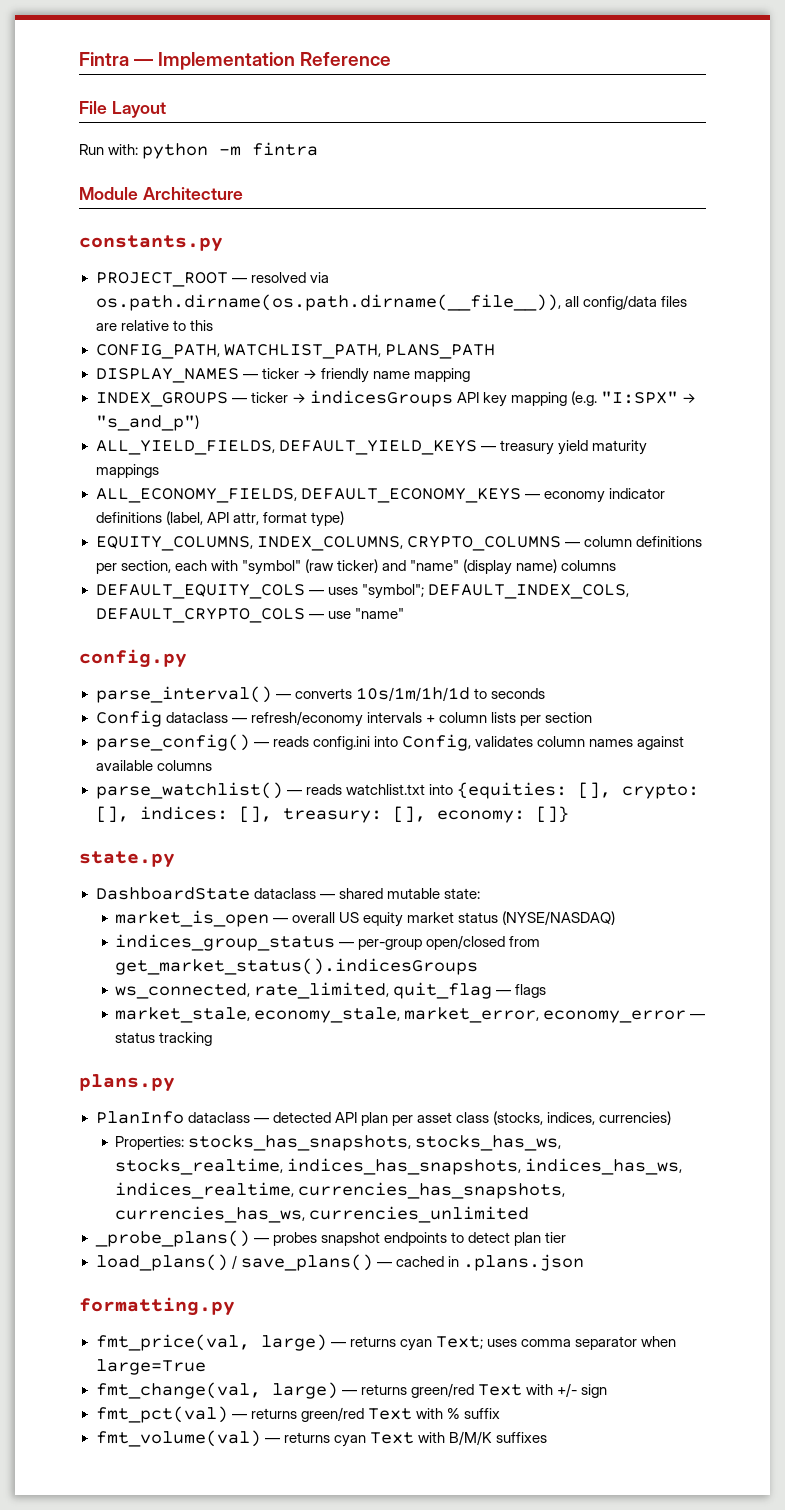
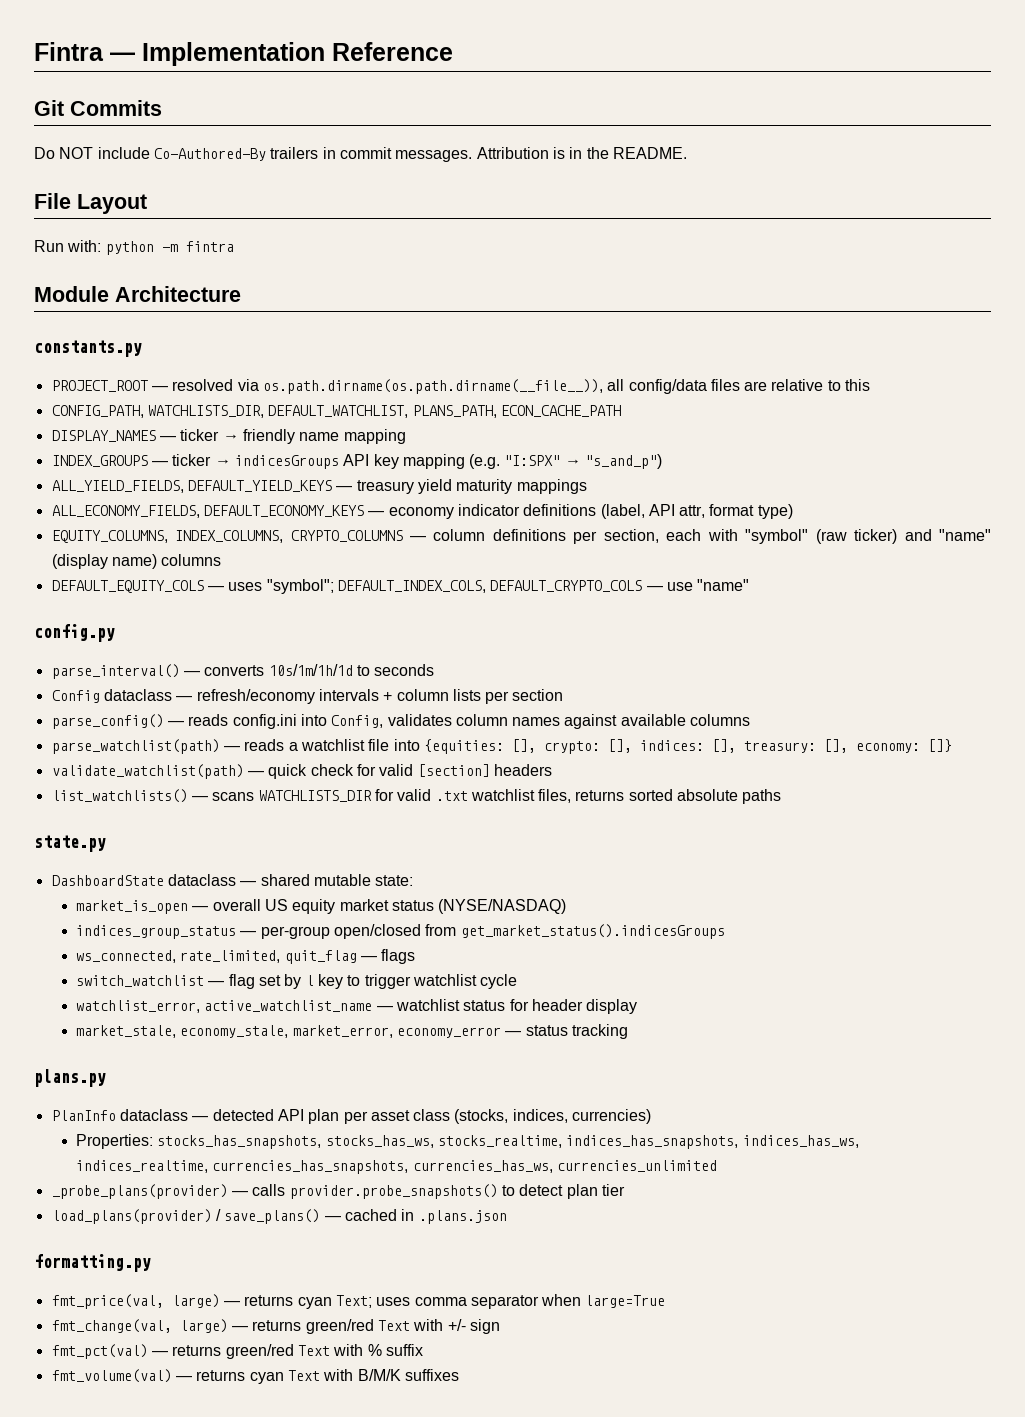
(392, 59) none -> [34,100,162,116] [34,147,687,162] // Git Commits // Do NOT include Co-Authored-By trailers in commit messages. Attribution is in the README.
[223,344,495,359] WATCHLIST_PATH, PLANS_PATH -> [147,405,621,418] WATCHLISTS_DIR, DEFAULT_WATCHLIST, PLANS_PATH, ECON_CACHE_PATH
[95,782,425,799] parse_watchlist() — reads watchlist.txt -> [51,739,390,754] parse_watchlist(path) — reads a watchlist file
(569, 814) none -> [51,764,552,779] [51,789,782,804] // validate_watchlist(path) — quick check for valid [section] headers // list_watchlists() — scans WATCHLISTS_DIR for valid .txt watchlist files, returns sorted absolute paths
(547, 991) none -> [75,974,518,989] [75,999,638,1014] // switch_watchlist — flag set by l key to trigger watchlist cycle // watchlist_error, active_watchlist_name — watchlist status for header display
[94,1230,447,1247] _probe_plans() — probes snapshot endpoints -> [51,1184,498,1199] _probe_plans(provider) — calls provider.probe_snapshots()
[95,1254,228,1271] load_plans() -> [51,1209,212,1224] load_plans(provider)

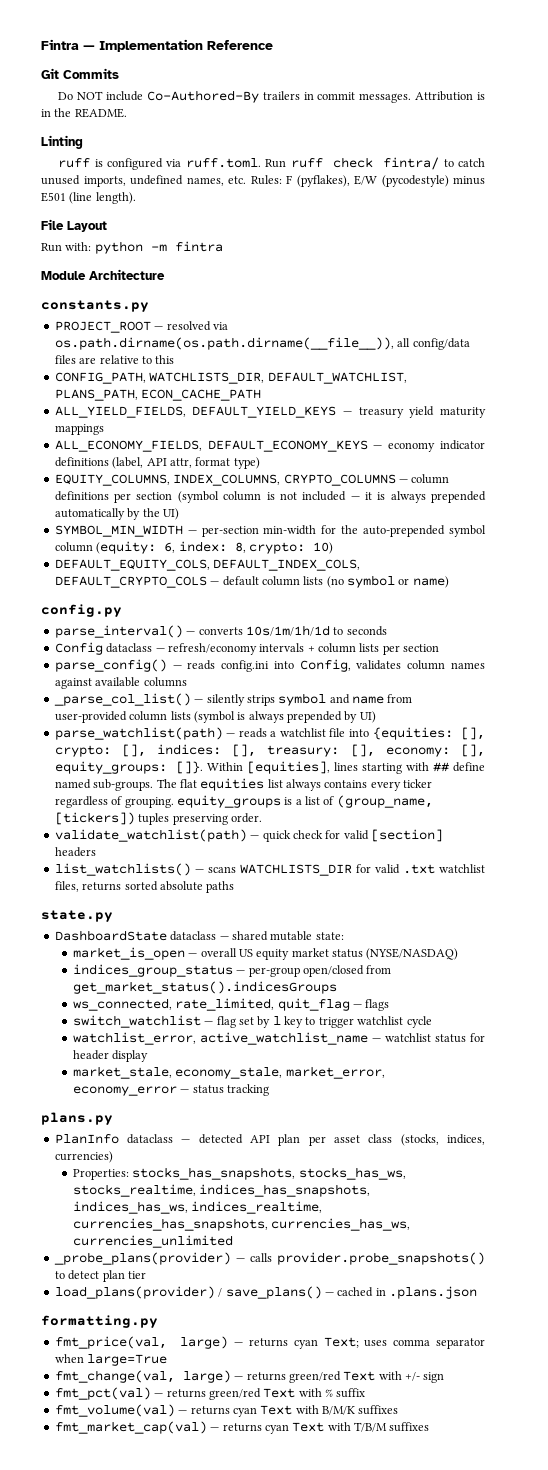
(687, 153) none -> [41,135,83,149] [58,157,485,170] [41,175,485,187] [41,192,136,204] // Linting // ruff is configured via ruff.toml. Run ruff check fintra/ to catch unused imports, undefined names, etc. Rules: F (pyflakes), E/W (pycodestyle) minus E501 (line length).
[51,429,406,444] [51,454,663,469] // DISPLAY_NAMES — ticker → friendly name mapping // INDEX_GROUPS — ticker → indicesGroups API key mapping (e.g. "I:SPX" → "s_and_p") -> (262, 395) none
[603,529,991,544] [51,554,222,569] [51,579,750,594] section, each with "symbol" (raw ticker) and "name" (display name) columns // DEFAULT_EQUITY_COLS — uses "symbol"; DEFAULT_INDEX_COLS, DEFAULT_CRYPTO_COLS — use "name" -> [136,491,487,503] [54,508,179,520] [54,525,487,537] [54,541,333,554] [54,559,361,571] [54,575,449,588] section (symbol column is not included — it is always prepended automatically by the UI) // SYMBOL_MIN_WIDTH — per-section min-width for the auto-prepended symbol column (equity: 6, index: 8, crypto: 10) // DEFAULT_EQUITY_COLS, DEFAULT_INDEX_COLS, DEFAULT_CRYPTO_COLS — default column lists (no symbol or name)
(751, 720) none -> [53,693,413,706] [54,711,376,723] // _parse_col_list() — silently strips symbol and name from user-provided column lists (symbol is always prepended by UI)
[927,739,952,752] []} -> [461,744,485,757] [54,761,485,774] [54,778,433,791] [54,795,433,808] [54,812,262,825] [], equity_groups: []}. Within [equities], lines starting with ## define named sub-groups. The flat equities list always contains every ticker regardless of grouping. equity_groups is a list of (group_name, [tickers]) tuples preserving order.
(459, 1375) none -> [54,1421,430,1434] // fmt_market_cap(val) — returns cyan Text with T/B/M suffixes

